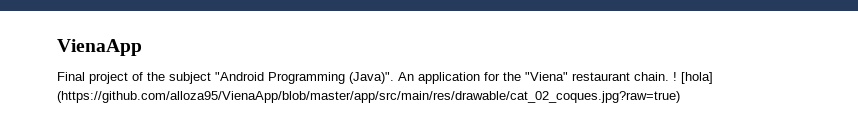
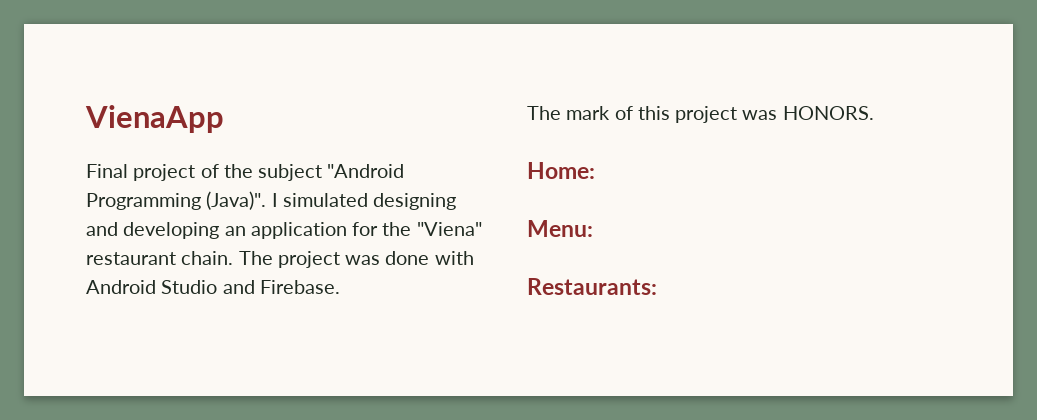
[398,72,414,81] An -> [271,193,457,210] [86,222,246,239] I simulated designing and developing an
[673,72,713,84] [57,91,680,103] ! [hola] (https://github.com/alloza95/VienaApp/blob/master/app/src/main/res/drawable/cat_02_coques.jpg?raw=true) -> [238,251,474,268] [86,280,340,294] [527,106,874,123] [527,162,595,179] [527,220,593,237] [527,278,657,295] The project was done with Android Studio and Firebase. // The mark of this project was HONORS. // Home: // Menu: // Restaurants:

